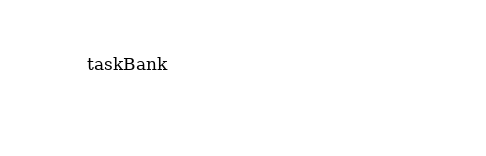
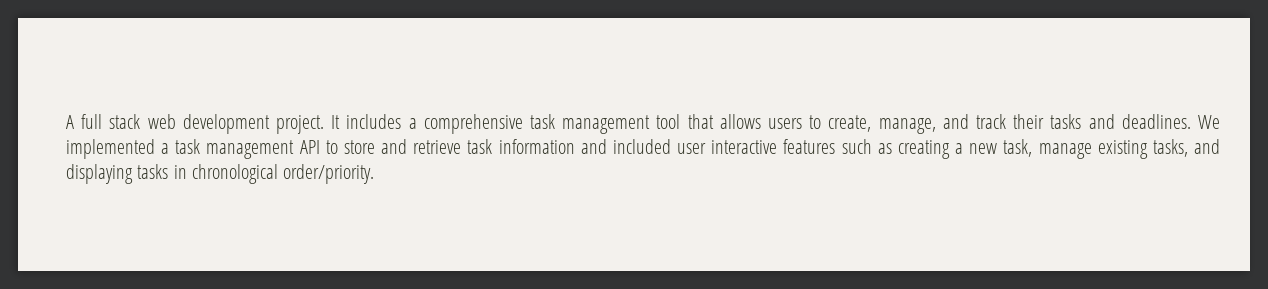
[87,57,168,70] taskBank -> [66,114,1221,134] [66,139,1220,159] [66,164,375,184] A full stack web development project. It includes a comprehensive task management tool that allows users to create, manage, and track their tasks and deadlines. We implemented a task management API to store and retrieve task information and included user interactive features such as creating a new task, manage existing tasks, and displaying tasks in chronological order/priority.

